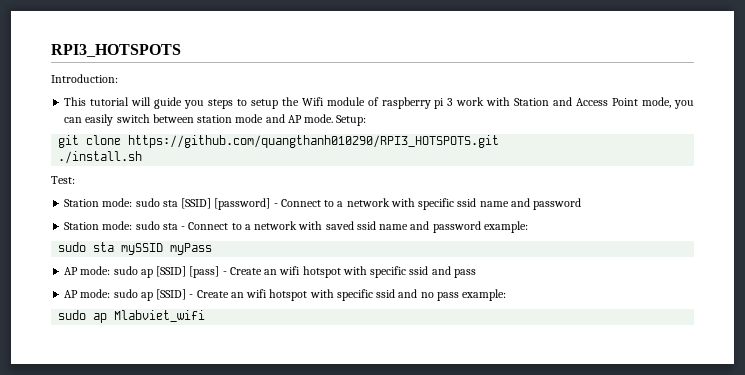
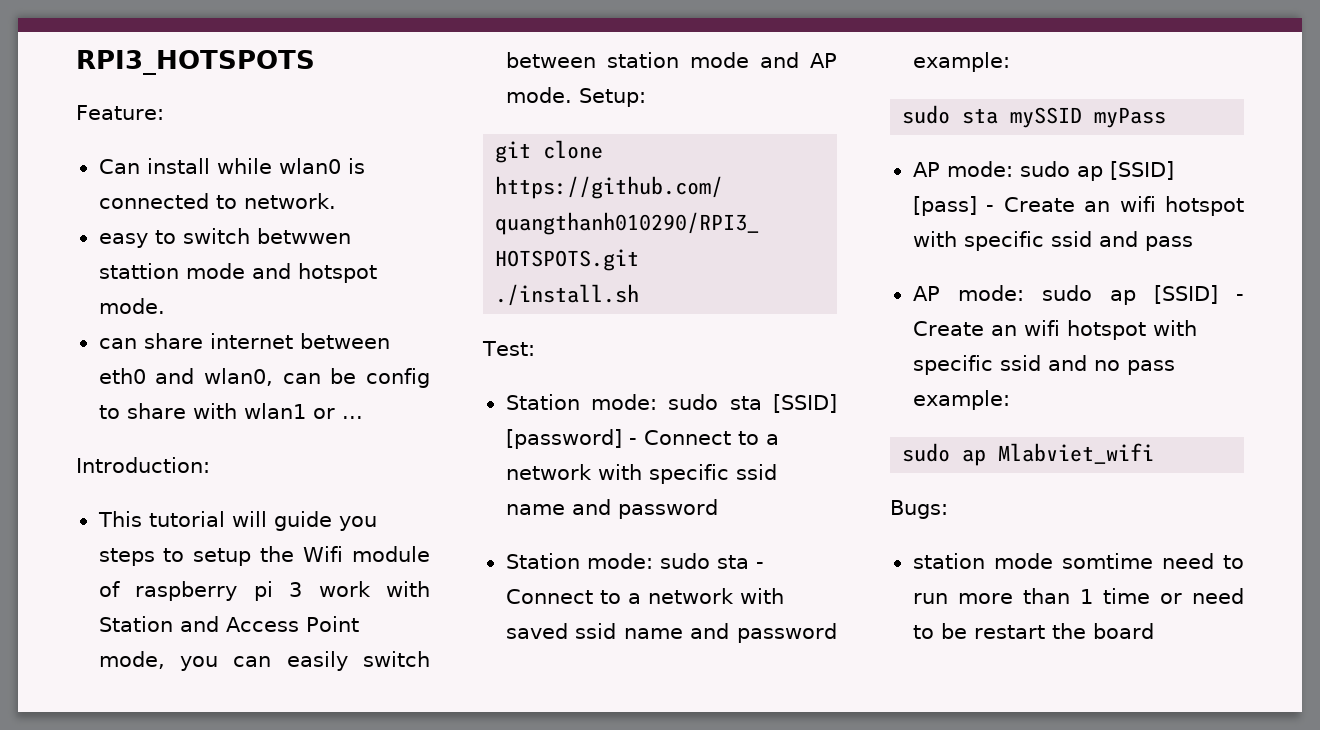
(181, 50) none -> [76,105,164,120] [98,158,365,174] [98,193,336,209] [98,228,351,248] [98,263,377,283] [98,298,165,314] [98,333,390,349] [98,368,430,388] [98,403,363,419] // Feature: // Can install while wlan0 is connected to network. // easy to switch betwwen stattion mode and hotspot mode. // can share internet between eth0 and wlan0, can be config to share with wlan1 or ...
(206, 316) none -> [890,500,948,519] [912,553,1244,569] [912,588,1244,604] [912,623,1154,639] // Bugs: // station mode somtime need to run more than 1 time or need to be restart the board

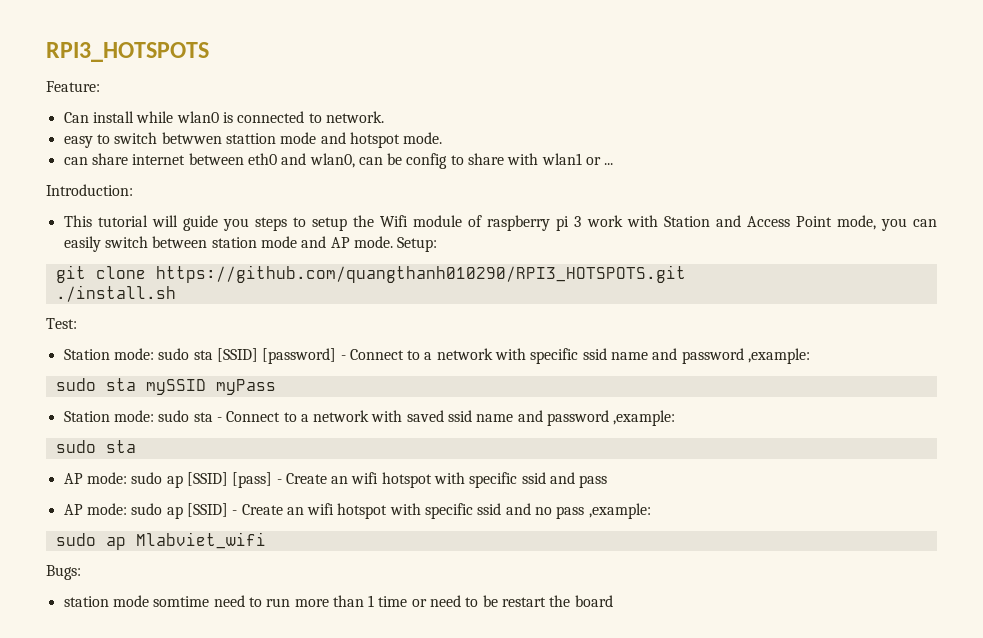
(718, 509) none -> [748,348,811,364] [55,378,276,395] ,example: // sudo sta mySSID myPass
[912,52,1010,72] [902,105,1167,128] example: // sudo sta mySSID myPass -> [613,410,676,426] [55,440,136,453] ,example: // sudo sta
[912,390,1010,410] example: -> [588,503,651,519] ,example:

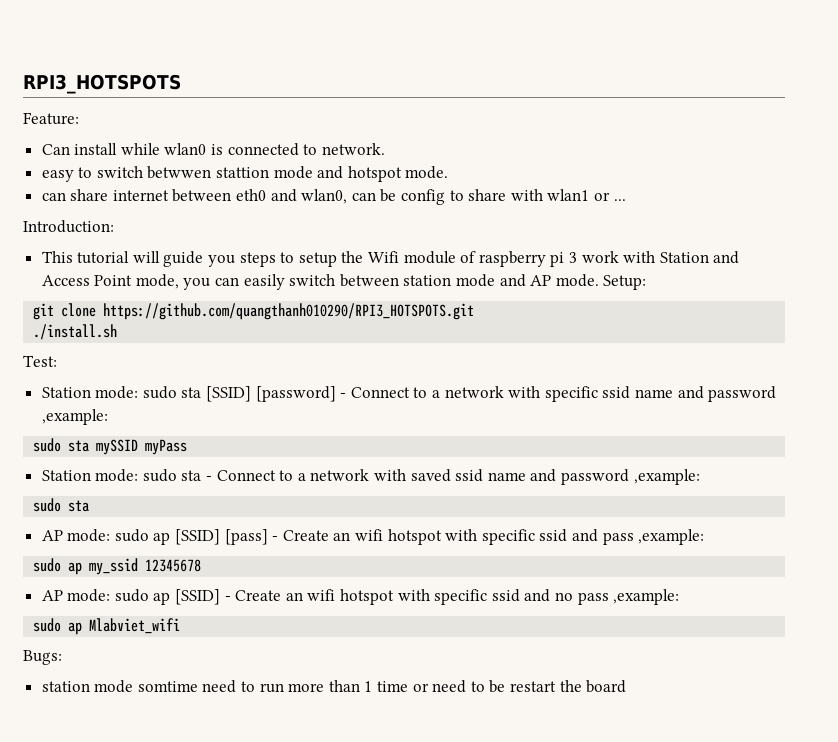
(608, 481) none -> [638,529,705,545] [33,558,202,575] ,example: // sudo ap my_ssid 12345678

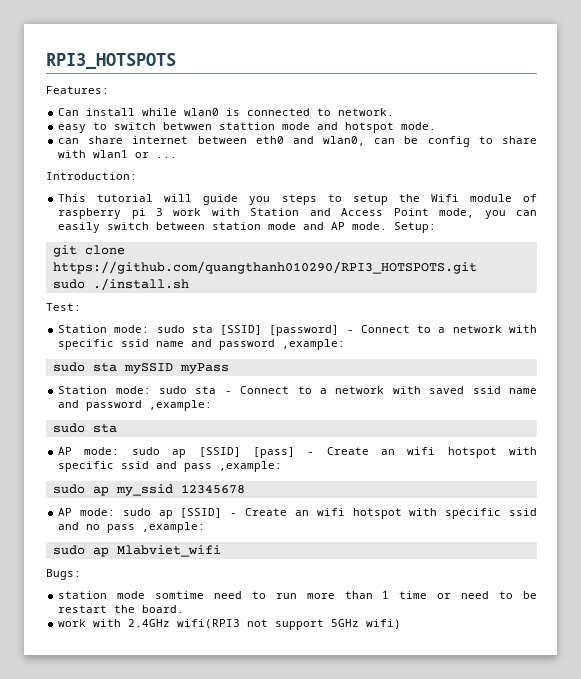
[23,112,79,125] Feature: -> [46,86,109,94] Features:
(475, 311) none -> [52,279,85,289] sudo
[586,680,627,693] board -> [142,605,185,613] [58,619,402,630] board. // work with 2.4GHz wifi(RPI3 not support 5GHz wifi)

